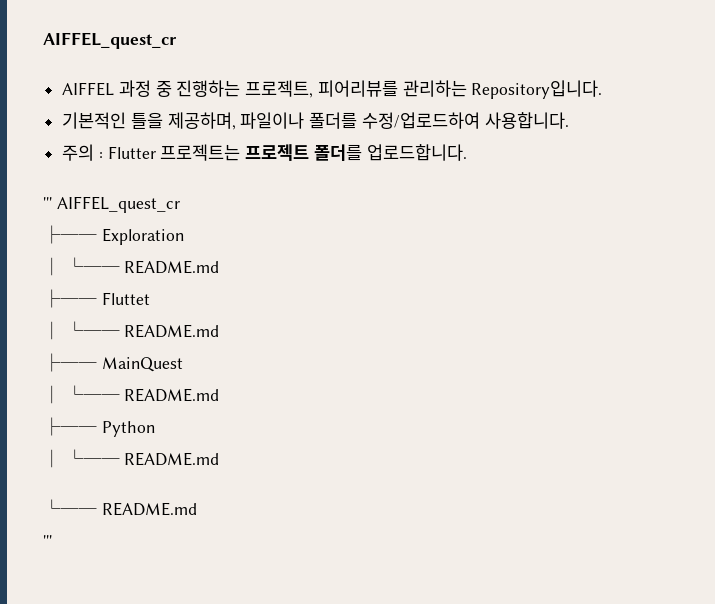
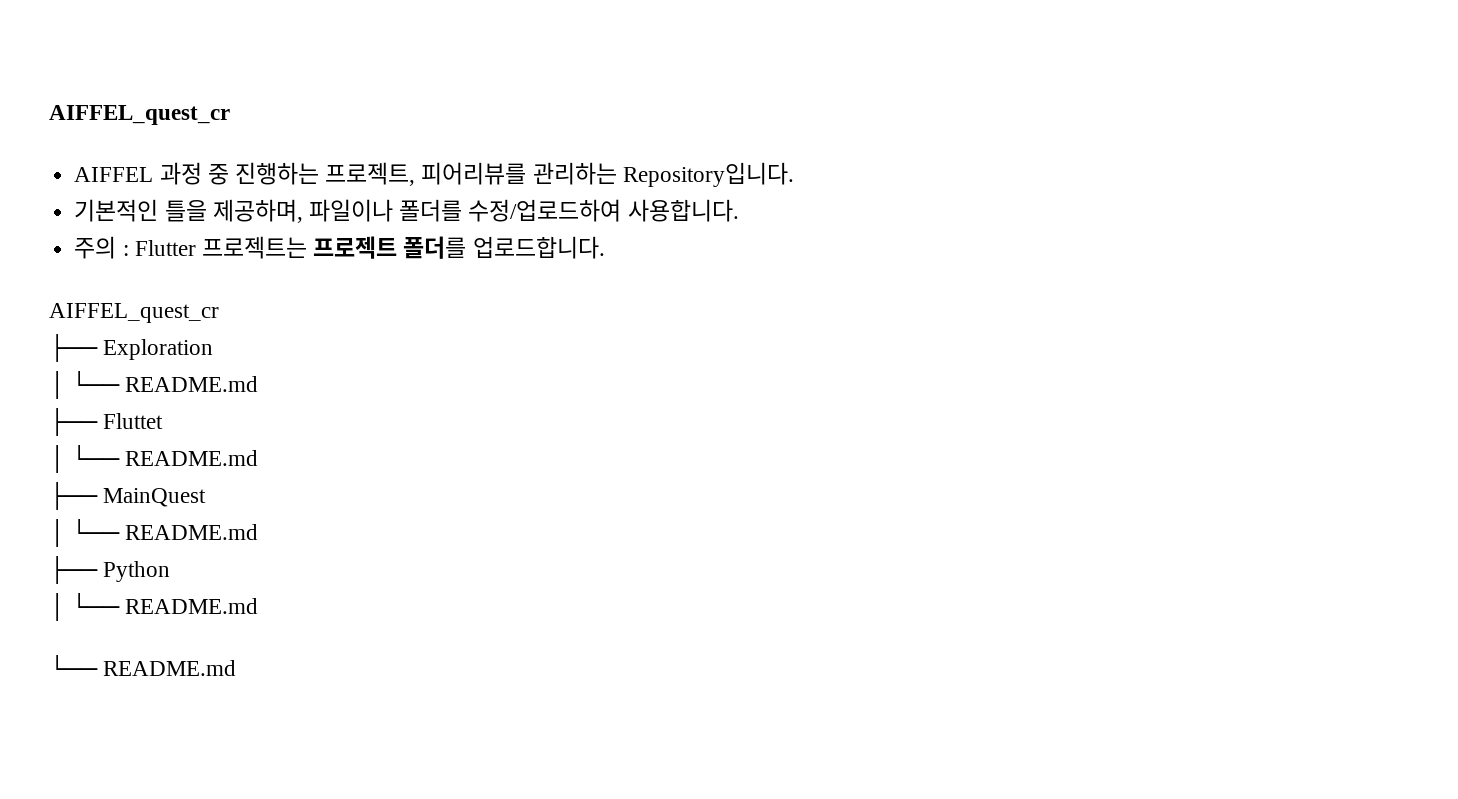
[43,197,52,209] ''' -> (605, 247) none
[43,535,52,547] // ''' -> (237, 668) none

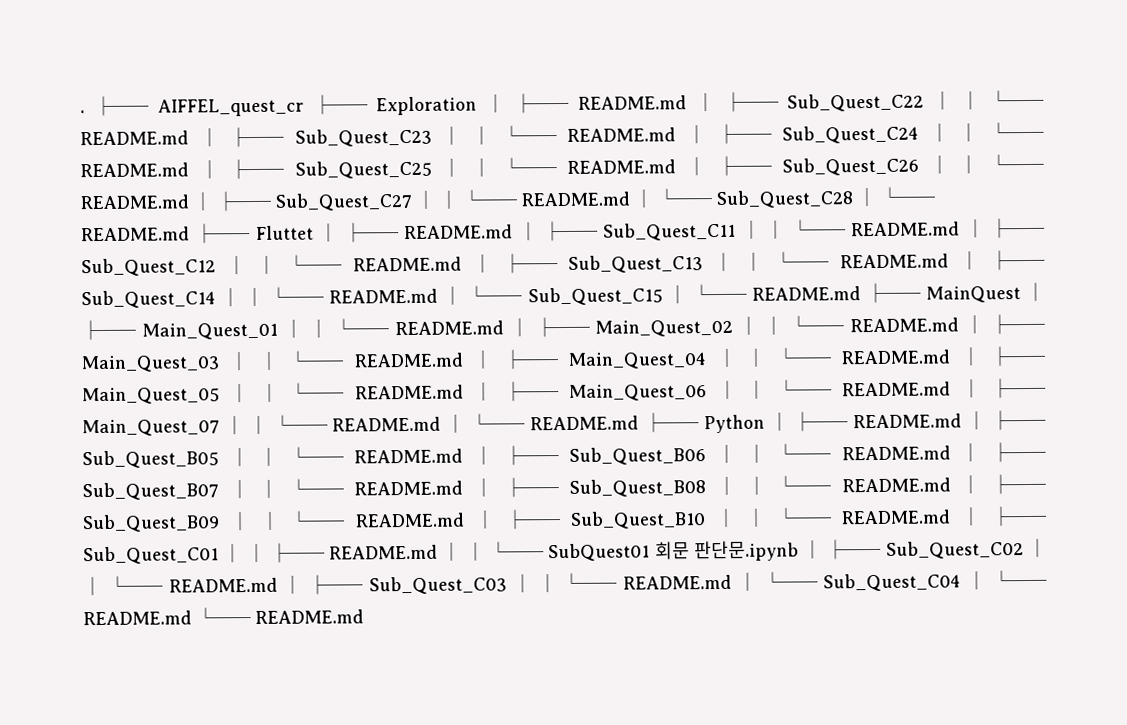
[49,105,230,125] [74,162,794,187] [74,199,739,223] [74,236,605,259] [49,303,219,323] [49,334,214,362] [49,371,259,399] [49,408,164,436] [49,445,259,473] [49,482,207,510] [49,519,259,547] [49,556,171,584] [49,593,259,621] AIFFEL_quest_cr // AIFFEL 과정 중 진행하는 프로젝트, 피어리뷰를 관리하는 Repository입니다. // 기본적인 틀을 제공하며, 파일이나 폴더를 수정/업로드하여 사용합니다. // 주의 : Flutter 프로젝트는 프로젝트 폴더를 업로드합니다. // AIFFEL_quest_cr // ├── Exploration // │ └── README.md // ├── Fluttet // │ └── README.md // ├── MainQuest // │ └── README.md // ├── Python // │ └── README.md // -> [80,89,1044,117] [80,121,1045,148] [80,153,1045,180] [80,186,935,212] [81,217,1045,244] [81,249,1045,277] [81,282,1045,309] [81,313,1045,341] [81,345,1046,373] [82,377,1046,405] [82,409,1047,437] [82,441,1047,469] [82,473,1047,501] [82,505,1047,533] [83,538,1048,565] [83,569,1048,597] [83,610,192,626] . ├── AIFFEL_quest_cr ├── Exploration │ ├── README.md │ ├── Sub_Quest_C22 │ │ └── README.md │ ├── Sub_Quest_C23 │ │ └── README.md │ ├── Sub_Quest_C24 │ │ └── README.md │ ├── Sub_Quest_C25 │ │ └── README.md │ ├── Sub_Quest_C26 │ │ └── README.md │ ├── Sub_Quest_C27 │ │ └── README.md │ └── Sub_Quest_C28 │ └── README.md ├── Fluttet │ ├── README.md │ ├── Sub_Quest_C11 │ │ └── README.md │ ├── Sub_Quest_C12 │ │ └── README.md │ ├── Sub_Quest_C13 │ │ └── README.md │ ├── Sub_Quest_C14 │ │ └── README.md │ └── Sub_Quest_C15 │ └── README.md ├── MainQuest │ ├── Main_Quest_01 │ │ └── README.md │ ├── Main_Quest_02 │ │ └── README.md │ ├── Main_Quest_03 │ │ └── README.md │ ├── Main_Quest_04 │ │ └── README.md │ ├── Main_Quest_05 │ │ └── README.md │ ├── Main_Quest_06 │ │ └── README.md │ ├── Main_Quest_07 │ │ └── README.md │ └── README.md ├── Python │ ├── README.md │ ├── Sub_Quest_B05 │ │ └── README.md │ ├── Sub_Quest_B06 │ │ └── README.md │ ├── Sub_Quest_B07 │ │ └── README.md │ ├── Sub_Quest_B08 │ │ └── README.md │ ├── Sub_Quest_B09 │ │ └── README.md │ ├── Sub_Quest_B10 │ │ └── README.md │ ├── Sub_Quest_C01 │ │ ├── README.md │ │ └── SubQuest01 회문 판단문.ipynb │ ├── Sub_Quest_C02 │ │ └── README.md │ ├── Sub_Quest_C03 │ │ └── README.md │ └── Sub_Quest_C04 │ └── README.md

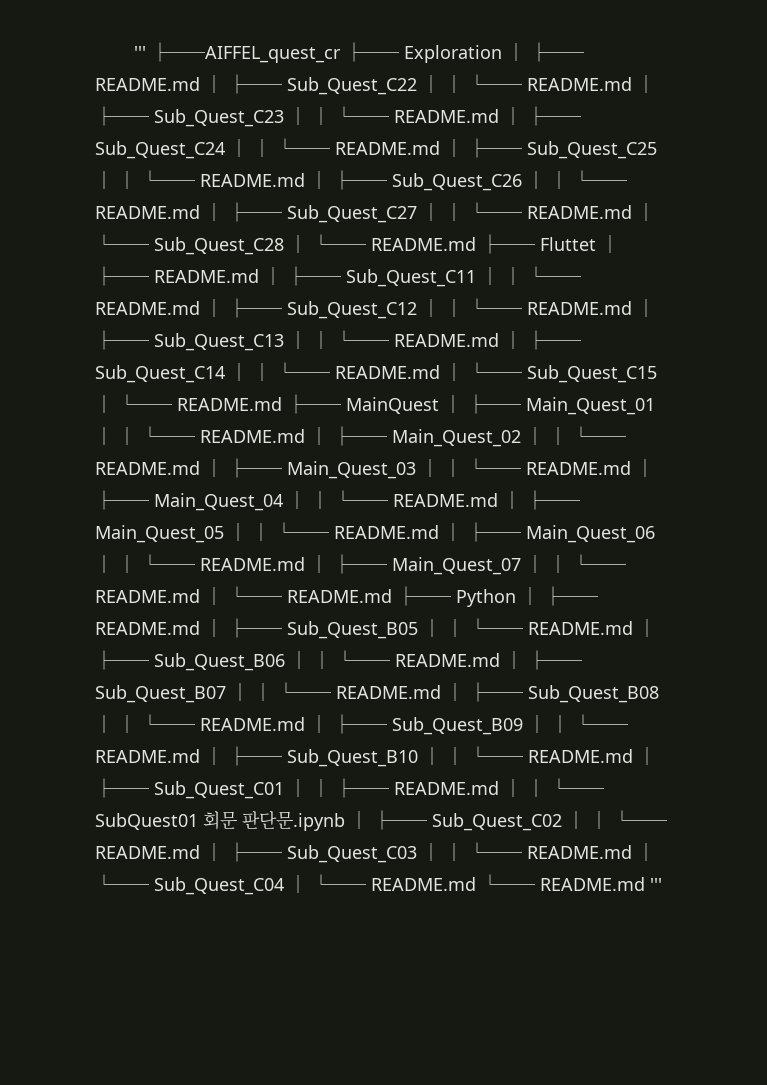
[80,95,304,117] . ├── AIFFEL_quest_cr -> [134,42,342,63] ''' ├──AIFFEL_quest_cr
(364, 616) none -> [650,878,662,891] '''

